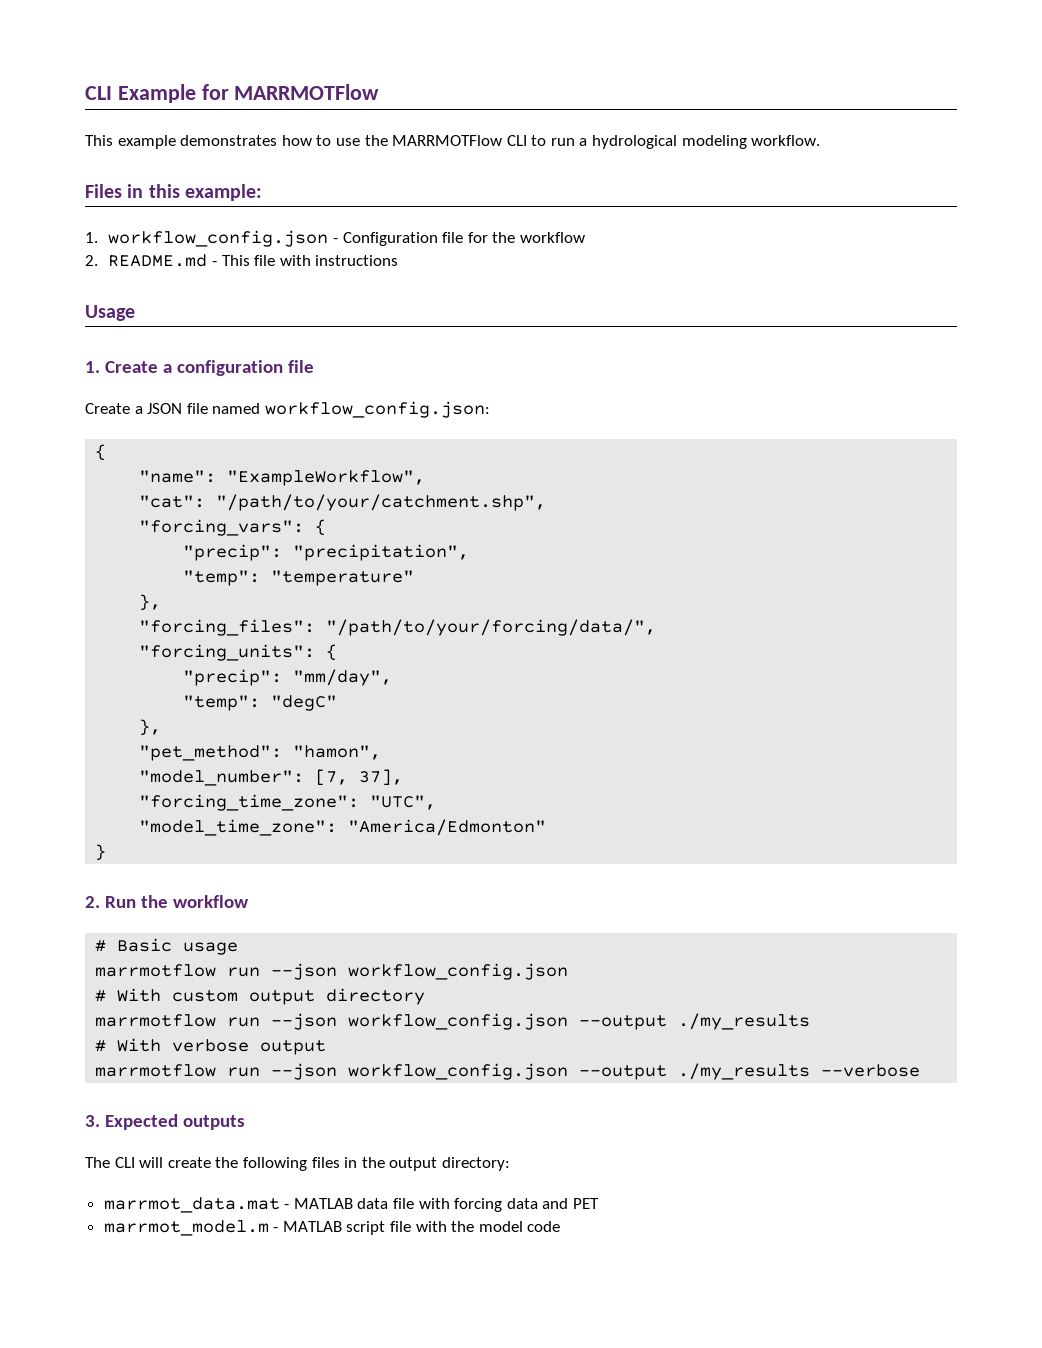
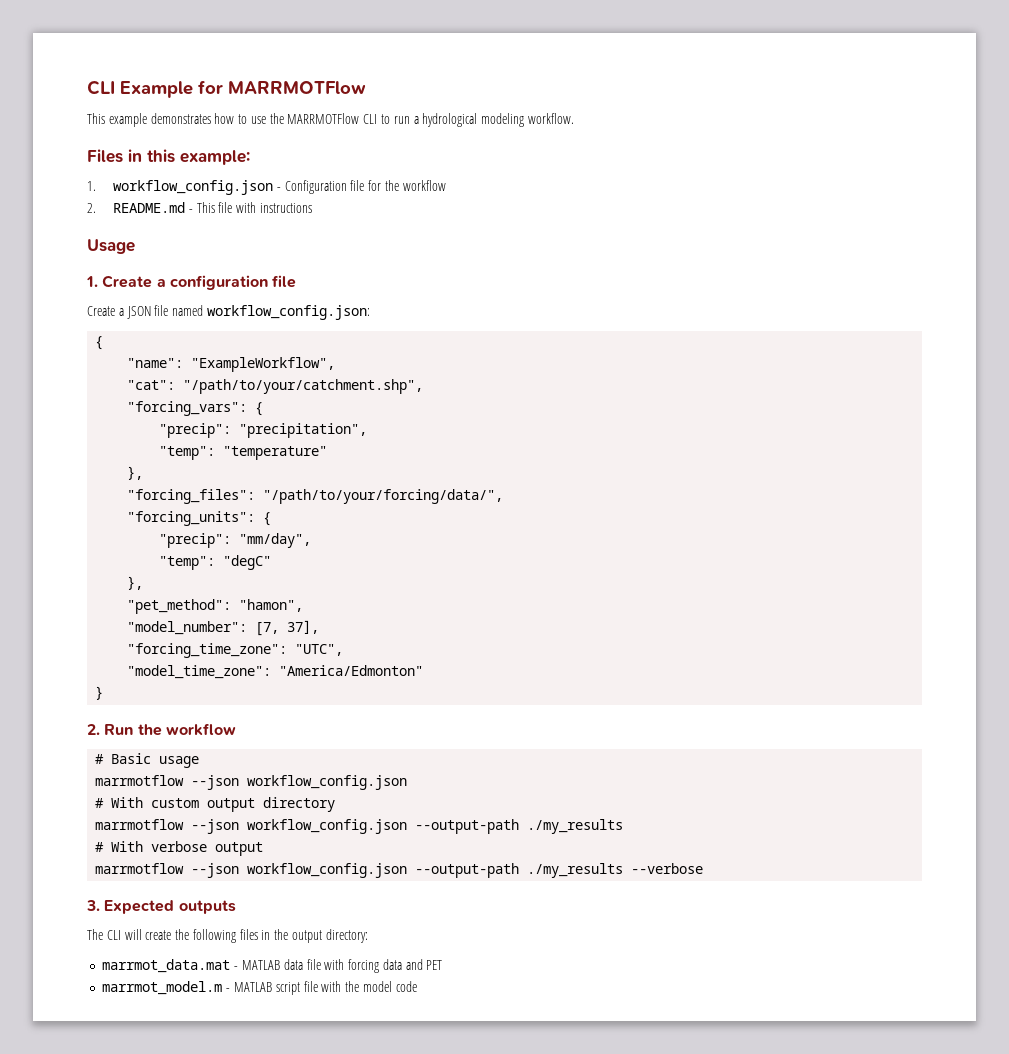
[227,967,261,977] run -> (185, 780) none
[227,1013,668,1030] run --json workflow_config.json --output -> [191,819,520,834] --json workflow_config.json --output-path
[227,1063,668,1080] run --json workflow_config.json --output -> [191,863,520,878] --json workflow_config.json --output-path

